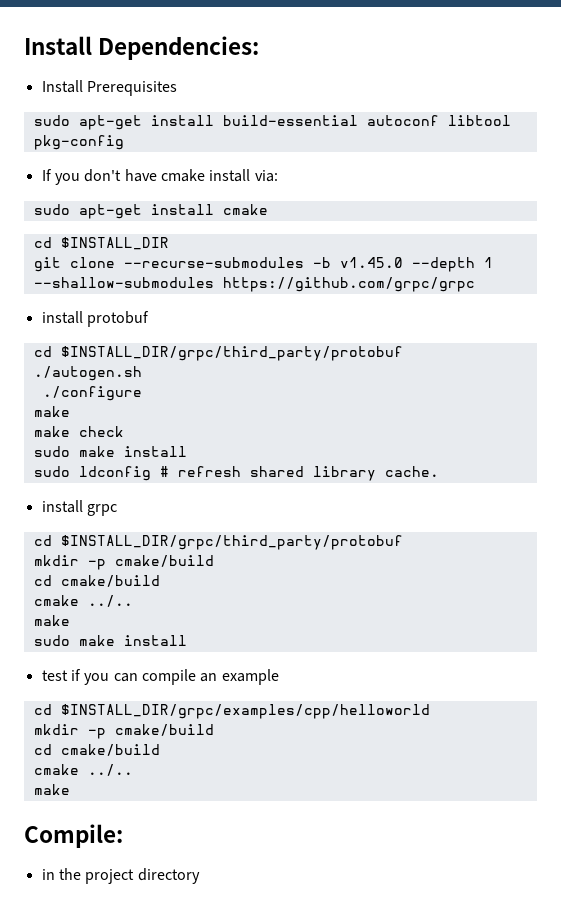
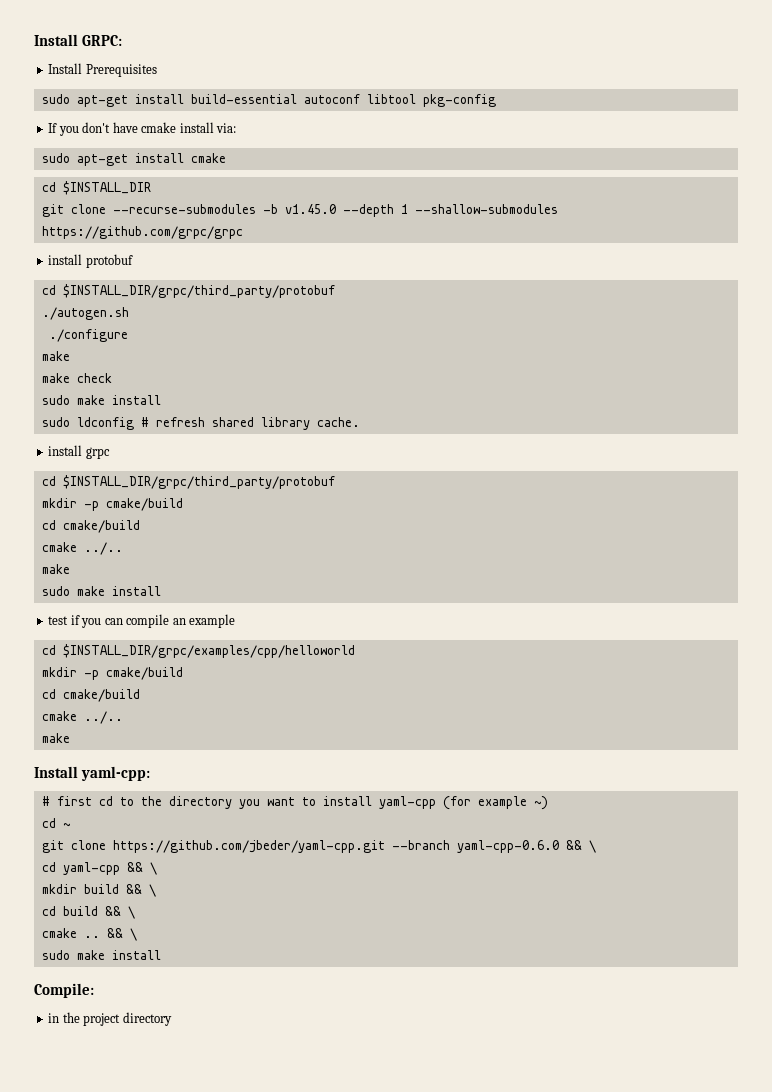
[24,36,260,60] Install Dependencies: -> [34,34,123,46] Install GRPC:
(70, 789) none -> [34,766,151,781] [41,796,548,810] [41,818,70,828] [41,840,596,853] [41,862,157,875] [41,884,156,897] [41,906,135,919] [41,928,137,941] [41,950,161,960] // Install yaml-cpp: // # first cd to the directory you want to install yaml-cpp (for example ~) // cd ~ // git clone https://github.com/jbeder/yaml-cpp.git --branch yaml-cpp-0.6.0 && \ // cd yaml-cpp && \ // mkdir build && \ // cd build && \ // cmake .. && \ // sudo make install

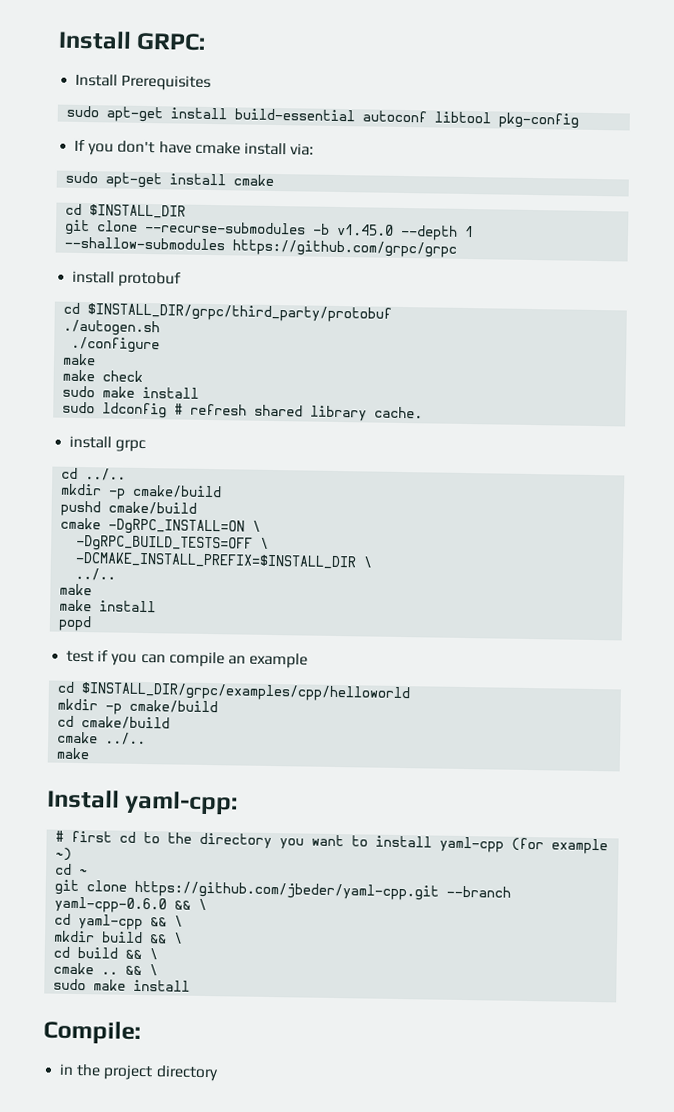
[62,475,335,489] [41,498,183,511] [41,520,140,533] [41,542,123,555] [41,564,70,574] [41,586,161,596] $INSTALL_DIR/grpc/third_party/protobuf // mkdir -p cmake/build // cd cmake/build // cmake ../.. // make // sudo make install -> [85,468,127,481] [60,483,223,500] [60,500,198,517] [60,517,262,536] [76,534,270,553] [75,551,373,570] [75,567,117,581] [59,583,93,596] [59,599,157,613] [58,615,93,632] ../.. // mkdir -p cmake/build // pushd cmake/build // cmake -DgRPC_INSTALL=ON \ // -DgRPC_BUILD_TESTS=OFF \ // -DCMAKE_INSTALL_PREFIX=$INSTALL_DIR \ // ../.. // make // make install // popd

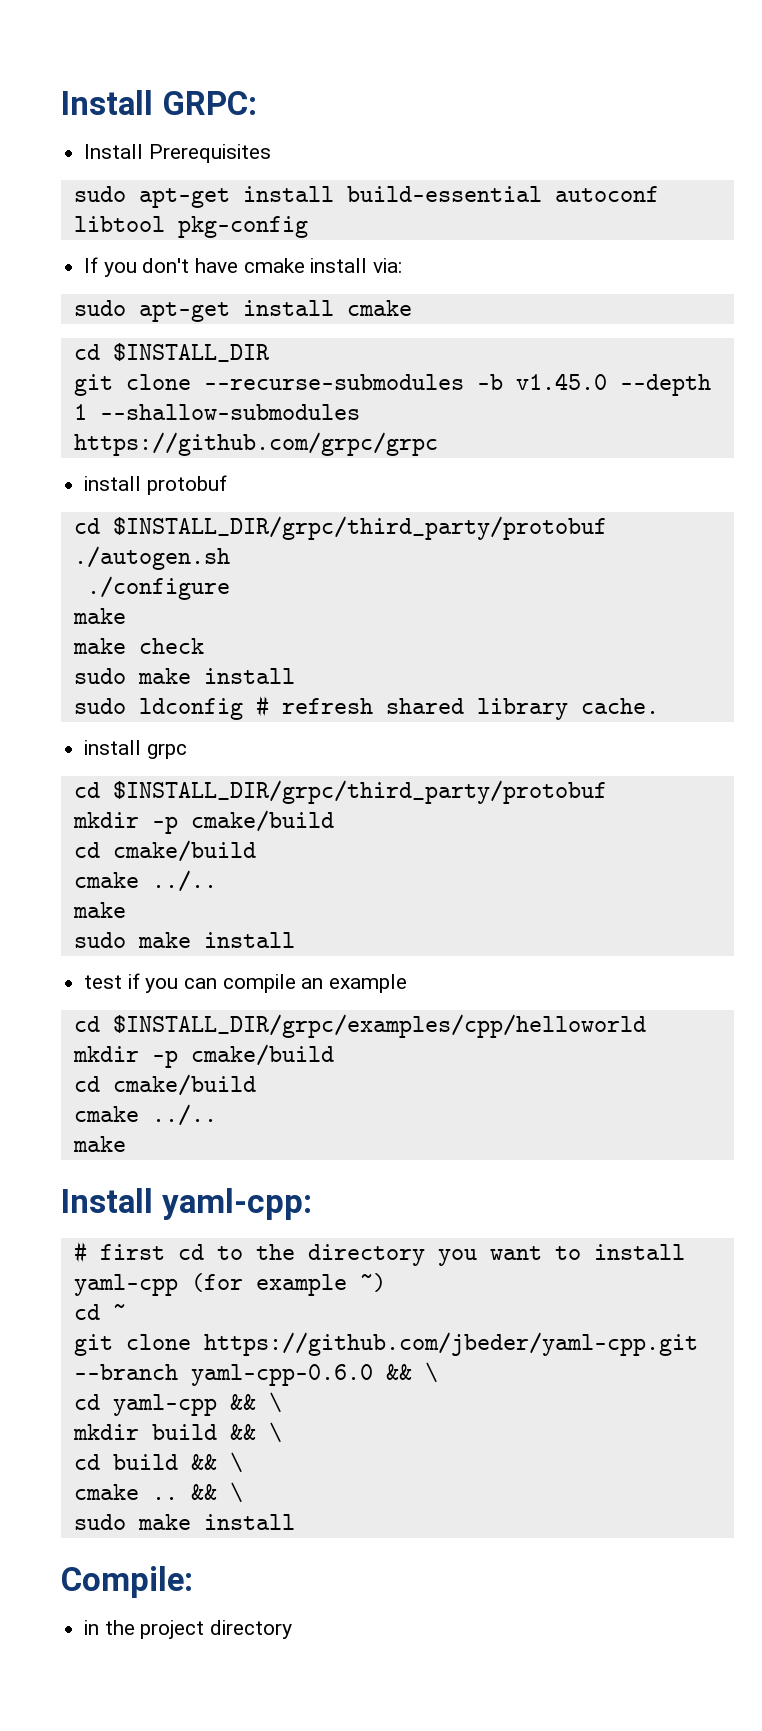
[85,468,127,481] [60,483,223,500] [60,500,198,517] [60,517,262,536] [76,534,270,553] [75,551,373,570] [75,567,117,581] [59,583,93,596] [59,599,157,613] [58,615,93,632] ../.. // mkdir -p cmake/build // pushd cmake/build // cmake -DgRPC_INSTALL=ON \ // -DgRPC_BUILD_TESTS=OFF \ // -DCMAKE_INSTALL_PREFIX=$INSTALL_DIR \ // ../.. // make // make install // popd -> [112,780,607,804] [72,810,334,834] [73,840,256,862] [73,870,217,892] [72,902,126,918] [73,932,295,948] $INSTALL_DIR/grpc/third_party/protobuf // mkdir -p cmake/build // cd cmake/build // cmake ../.. // make // sudo make install

